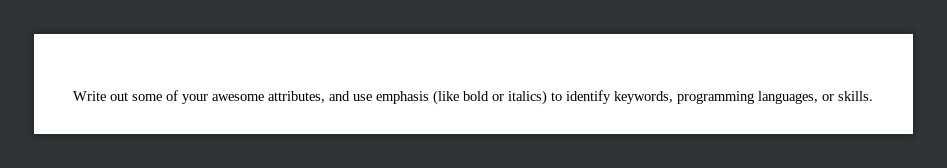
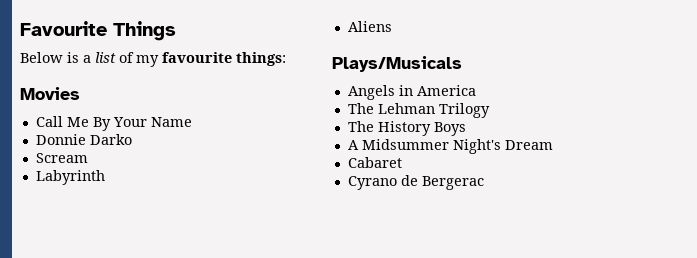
[73,90,873,105] Write out some of your awesome attributes, and use emphasis (like bold or italics) to identify keywords, programming languages, or skills. -> [20,21,176,41] [20,52,286,67] [20,87,80,100] [35,116,192,131] [35,134,132,145] [35,153,88,163] [35,170,105,185] [347,21,392,32] [332,56,462,72] [347,85,476,100] [347,103,490,118] [347,121,466,136] [347,139,553,154] [347,157,402,168] [347,175,484,190] Favourite Things // Below is a list of my favourite things: // Movies // Call Me By Your Name // Donnie Darko // Scream // Labyrinth // Aliens // Plays/Musicals // Angels in America // The Lehman Trilogy // The History Boys // A Midsummer Night's Dream // Cabaret // Cyrano de Bergerac

